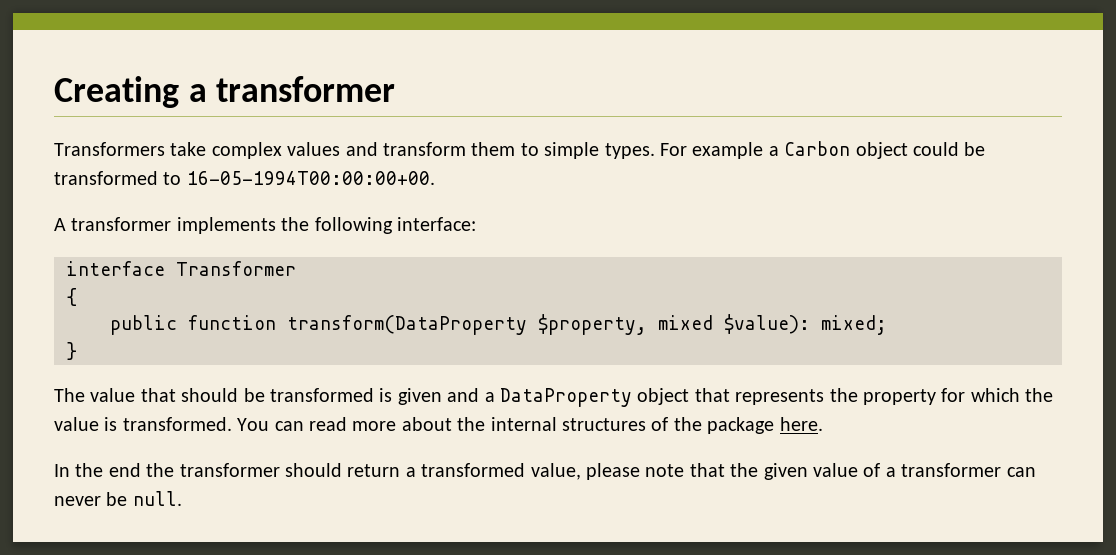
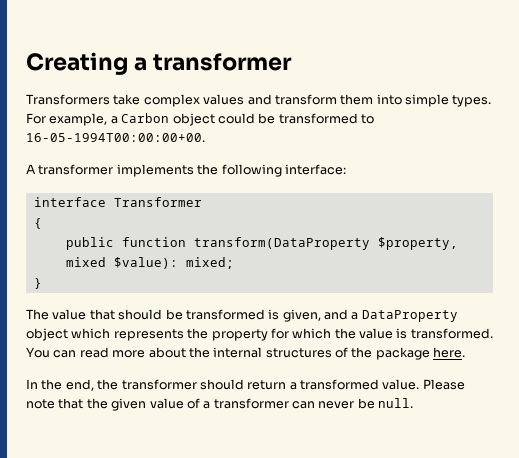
[520,143,539,156] to -> [376,94,402,105] into
[692,142,764,159] example -> [49,113,108,126] example,
[397,388,442,405] given -> [282,309,321,322] given,
[694,388,730,402] that -> [71,328,111,339] which
[108,463,141,477] end -> [65,379,94,391] end,
[530,463,640,480] value, please -> [382,379,465,390] value. Please

